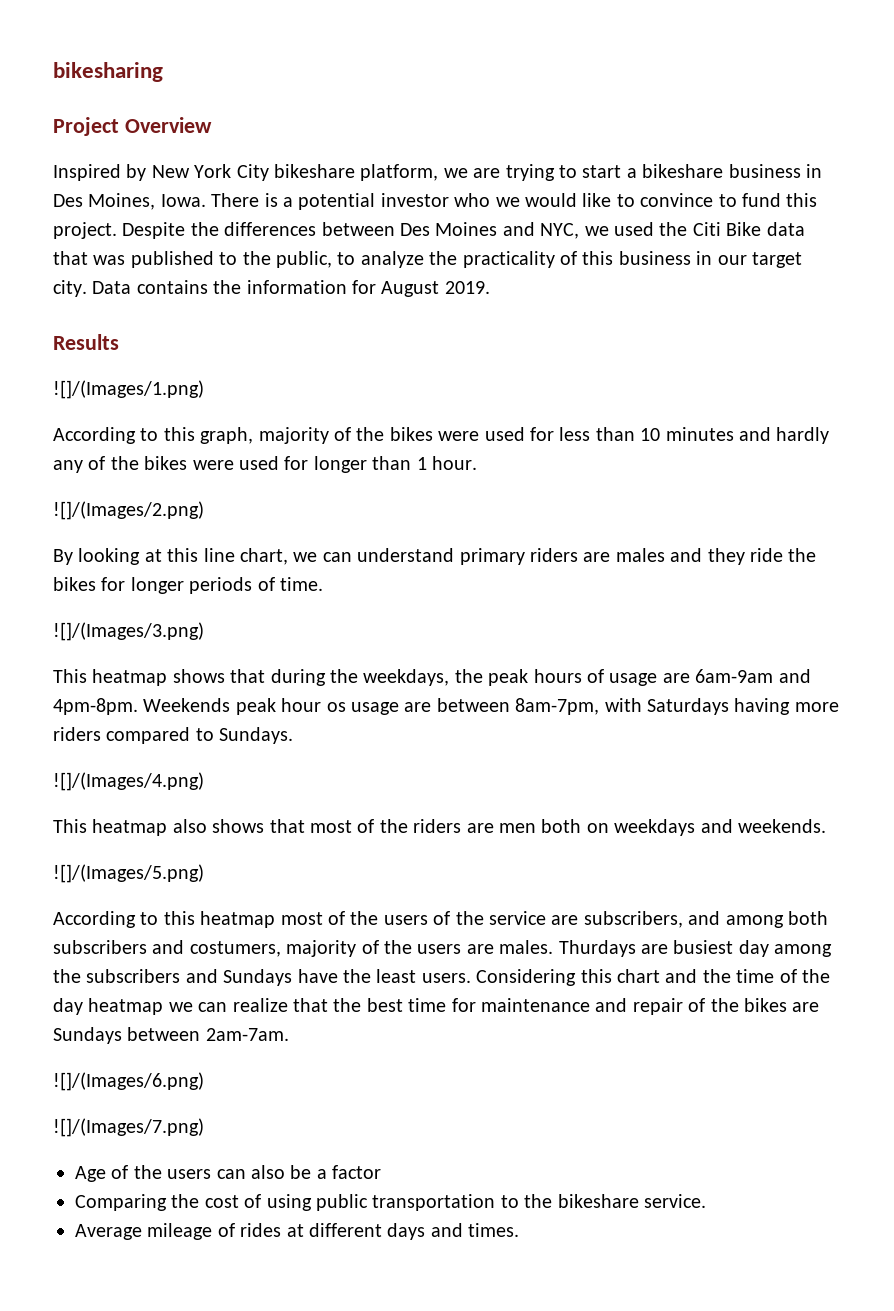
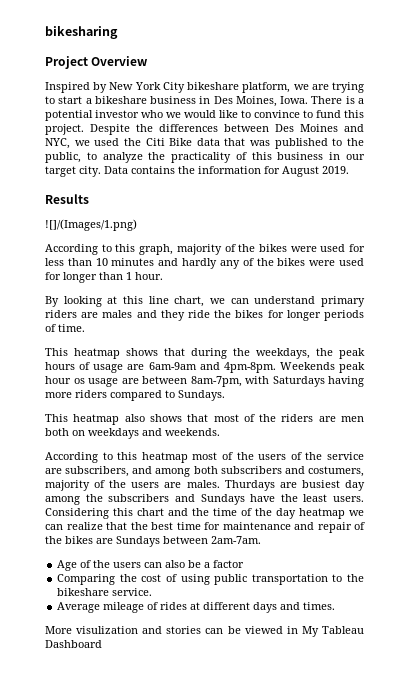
[53,501,204,520] // ![]/(Images/2.png) -> (163, 276) none
[53,622,204,641] // ![]/(Images/3.png) -> (85, 328) none
[53,772,204,791] // ![]/(Images/4.png) -> (225, 395) none
[53,864,204,883] // ![]/(Images/5.png) -> (220, 432) none
[53,1072,204,1091] [53,1118,204,1137] // ![]/(Images/6.png) // ![]/(Images/7.png) -> (261, 540) none
(520, 1230) none -> [45,626,364,637] [45,640,102,648] // More visulization and stories can be viewed in My Tableau Dashboard

